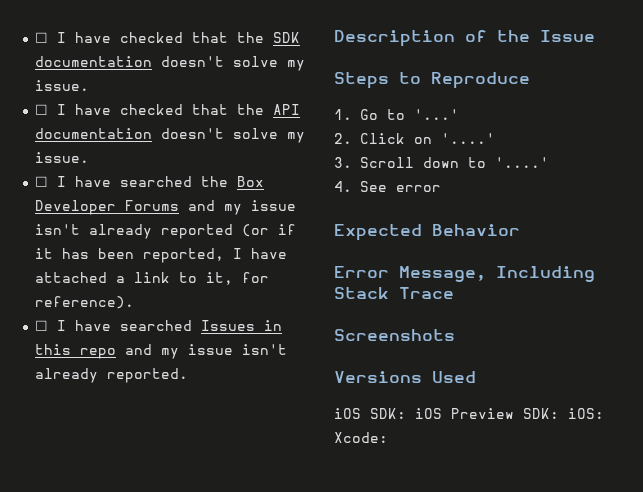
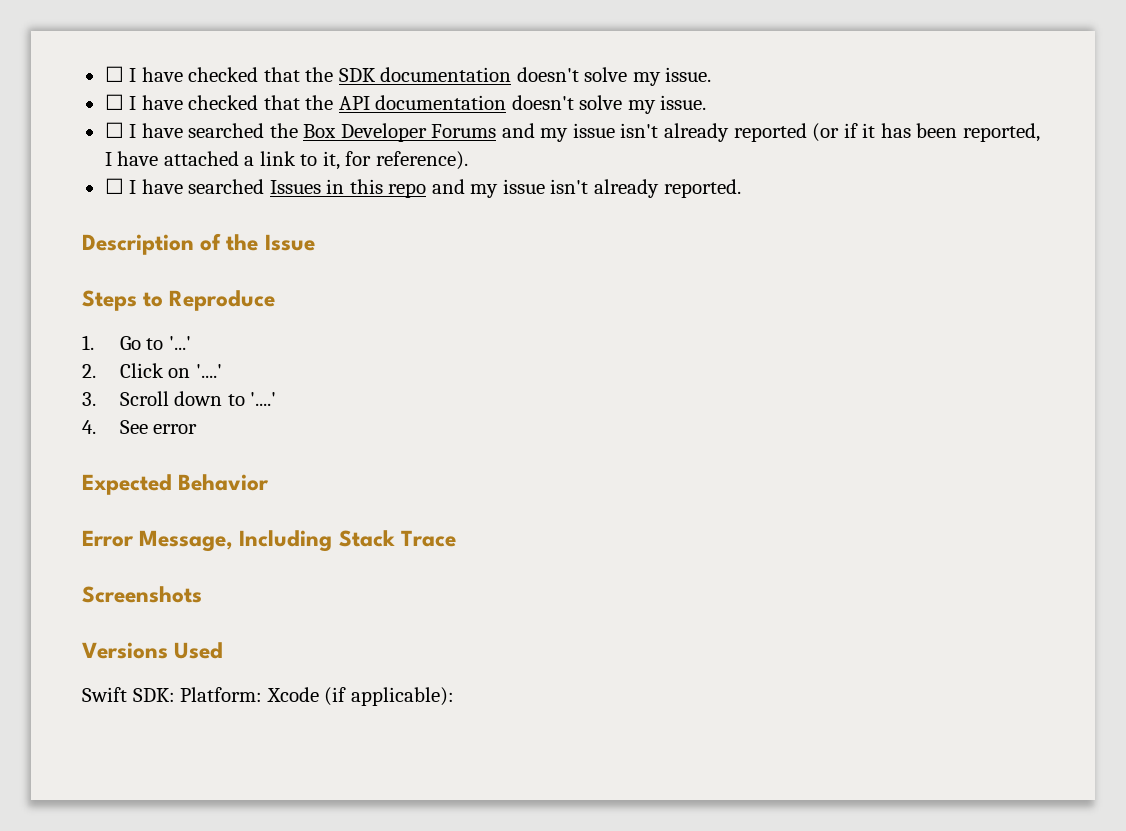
[334,408,604,419] [334,432,388,443] iOS SDK: iOS Preview SDK: iOS: Xcode: -> [82,687,454,706] Swift SDK: Platform: Xcode (if applicable):

